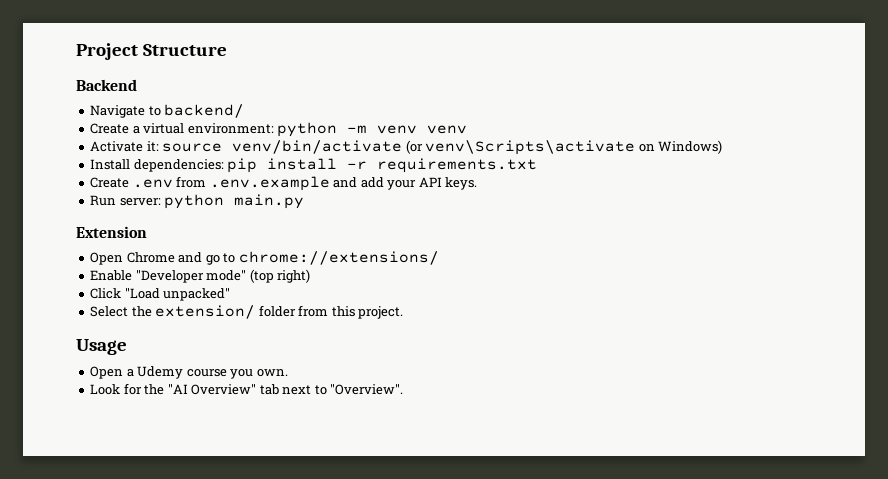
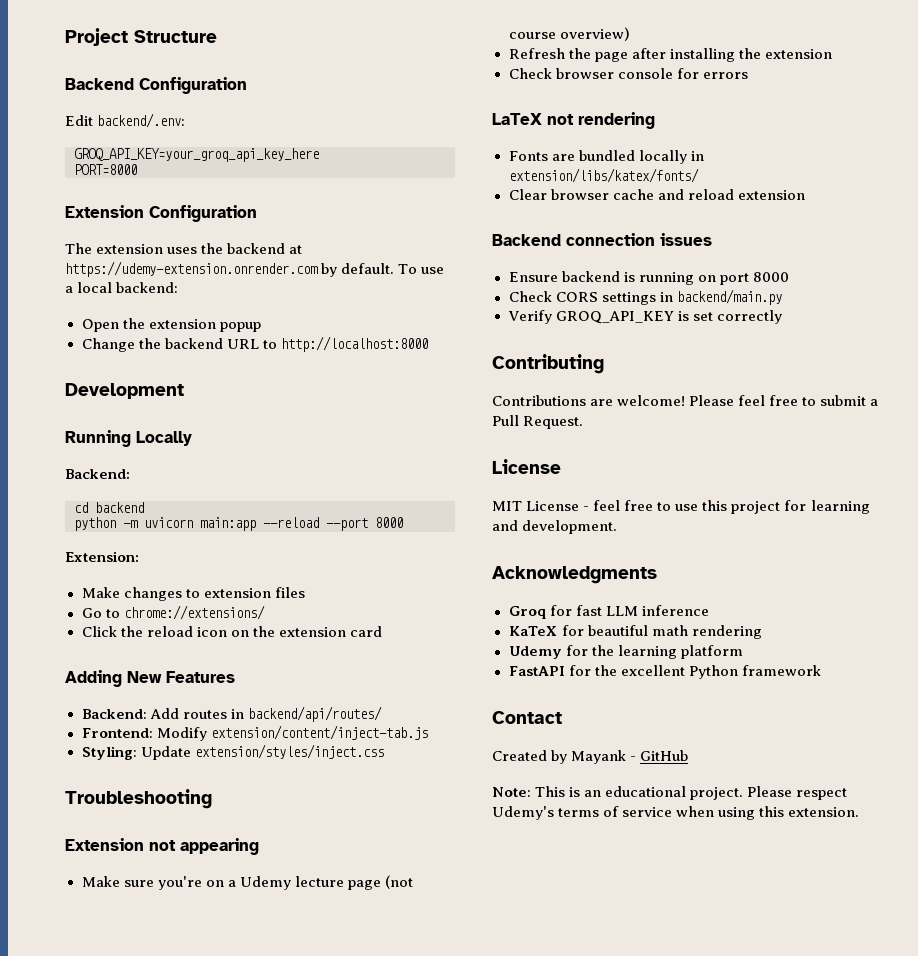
[90,104,245,118] [90,122,468,137] [90,140,723,155] [90,158,538,173] [90,176,478,191] [90,194,305,209] [76,226,147,238] [90,251,439,265] [90,269,311,283] [90,288,231,301] [90,305,404,319] [76,339,127,355] [90,366,288,379] [90,383,404,395] // Navigate to backend/ // Create a virtual environment: python -m venv venv // Activate it: source venv/bin/activate (or venv\Scripts\activate on Windows) // Install dependencies: pip install -r requirements.txt // Create .env from .env.example and add your API keys. // Run server: python main.py // Extension // Open Chrome and go to chrome://extensions/ // Enable "Developer mode" (top right) // Click "Load unpacked" // Select the extension/ folder from this project. // Usage // Open a Udemy course you own. // Look for the "AI Overview" tab next to "Overview". -> [139,77,247,94] [65,113,186,128] [74,148,319,162] [74,164,137,175] [65,205,257,222] [65,243,303,254] [65,261,445,277] [65,282,179,293] [81,318,261,332] [81,336,428,352] [65,383,184,399] [65,430,192,447] [65,469,130,479] [74,502,144,513] [74,517,403,531] [65,551,139,562] [81,587,305,601] [81,605,265,620] [81,626,382,637] [65,670,235,687] [81,706,382,722] [81,725,428,741] [81,744,384,760] [65,789,212,809] [65,838,259,855] [81,875,413,890] [508,27,630,41] [508,48,832,62] [508,68,748,79] [492,112,655,129] [508,150,704,164] [508,168,699,183] [508,189,805,200] [492,233,712,246] [508,271,789,285] [508,289,782,305] [507,310,782,324] [492,354,604,374] [492,395,879,406] [492,415,584,429] [492,459,561,474] [492,500,870,514] [492,520,618,534] [492,566,657,584] [508,605,709,619] [508,625,762,639] [508,645,743,659] [508,665,821,679] [492,711,562,724] [492,750,689,764] [492,786,848,800] [492,806,860,820] Configuration // Edit backend/.env: // GROQ_API_KEY=your_groq_api_key_here // PORT=8000 // Extension Configuration // The extension uses the backend at https://udemy-extension.onrender.com by default. To use a local backend: // Open the extension popup // Change the backend URL to http://localhost:8000 // Development // Running Locally // Backend: // cd backend // python -m uvicorn main:app --reload --port 8000 // Extension: // Make changes to extension files // Go to chrome://extensions/ // Click the reload icon on the extension card // Adding New Features // Backend: Add routes in backend/api/routes/ // Frontend: Modify extension/content/inject-tab.js // Styling: Update extension/styles/inject.css // Troubleshooting // Extension not appearing // Make sure you're on a Udemy lecture page (not course overview) // Refresh the page after installing the extension // Check browser console for errors // LaTeX not rendering // Fonts are bundled locally in extension/libs/katex/fonts/ // Clear browser cache and reload extension // Backend connection issues // Ensure backend is running on port 8000 // Check CORS settings in backend/main.py // Verify GROQ_API_KEY is set correctly // Contributing // Contributions are welcome! Please feel free to submit a Pull Request. // License // MIT License - feel free to use this project for learning and development. // Acknowledgments // Groq for fast LLM inference // KaTeX for beautiful math rendering // Udemy for the learning platform // FastAPI for the excellent Python framework // Contact // Created by Mayank - GitHub // Note: This is an educational project. Please respect Udemy's terms of service when using this extension.

